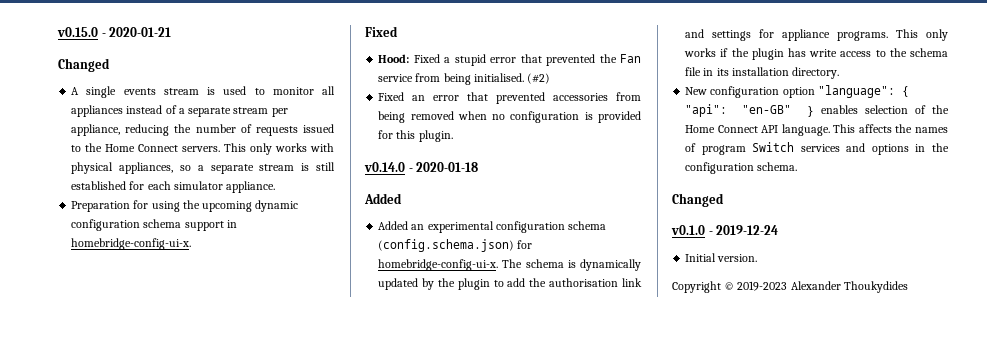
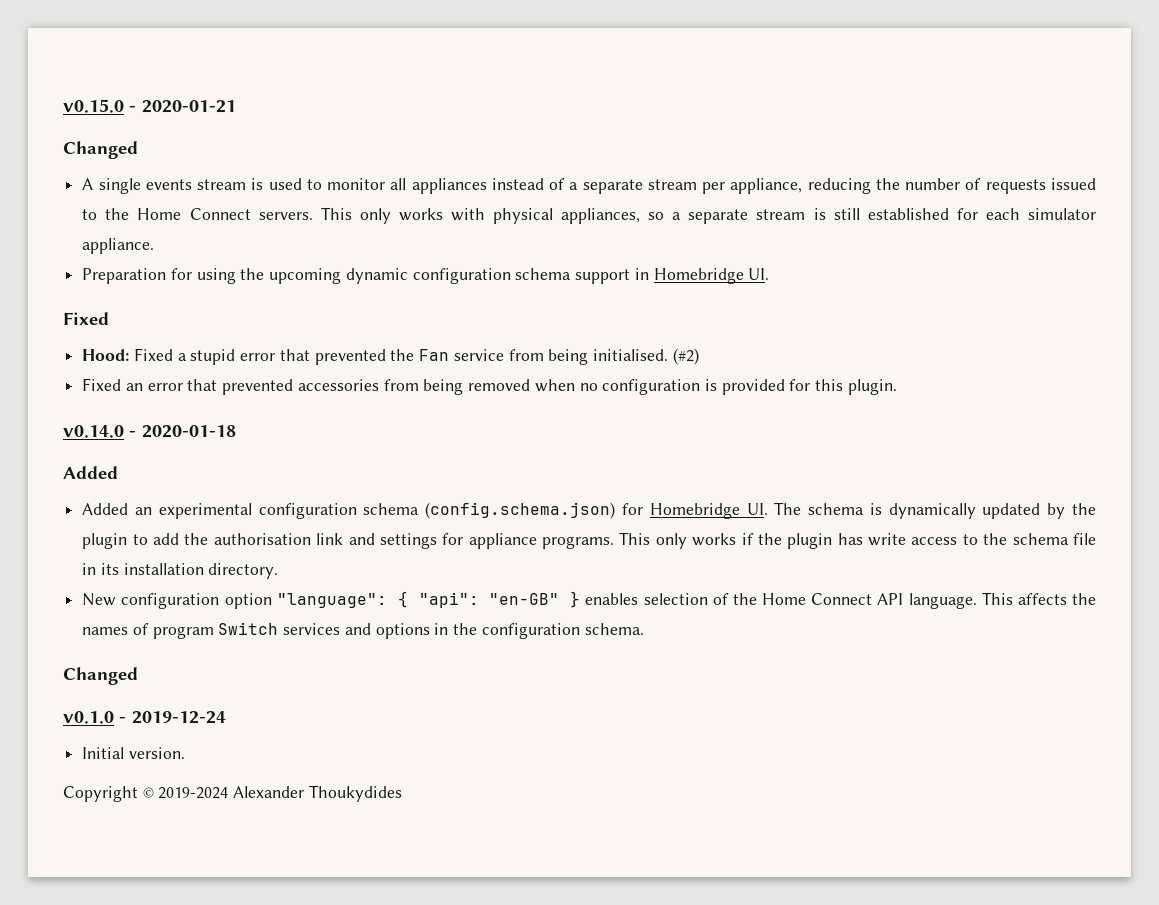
[71,238,192,250] homebridge-config-ui-x. -> [653,268,770,284] Homebridge UI.
[378,259,499,271] homebridge-config-ui-x. -> [649,503,768,519] Homebridge UI.
[737,281,788,291] 2019-2023 -> [158,787,229,799] 2019-2024

